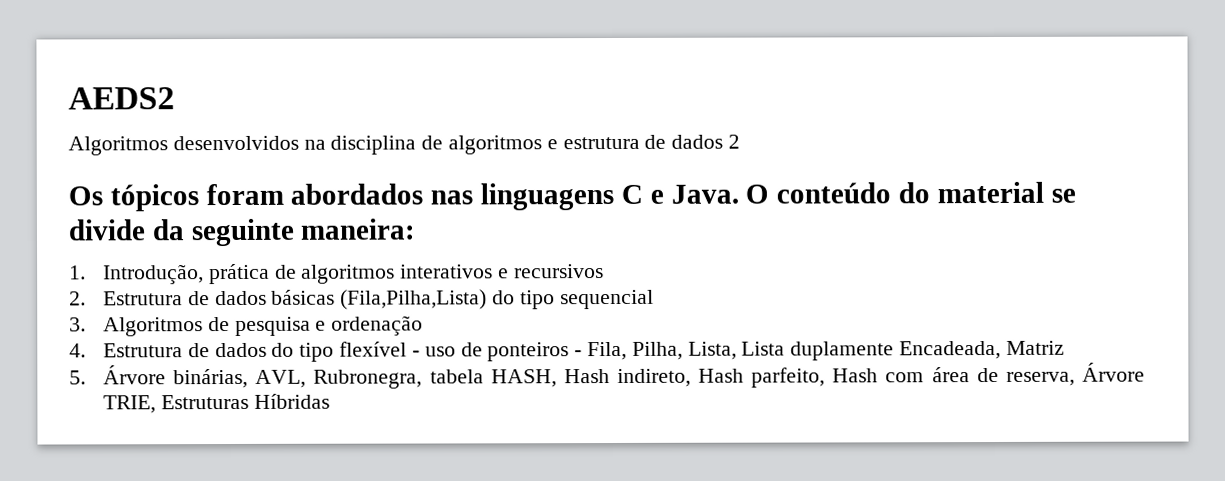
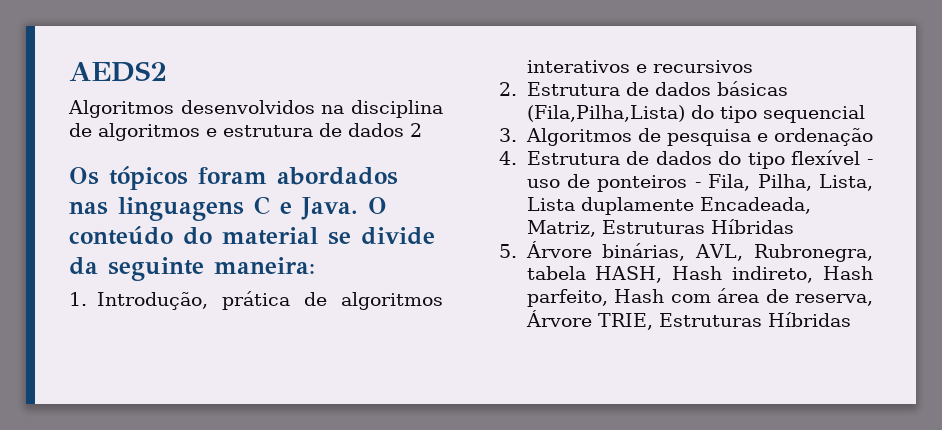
[1005,340,1065,355] Matriz -> [526,219,794,237] Matriz, Estruturas Híbridas

